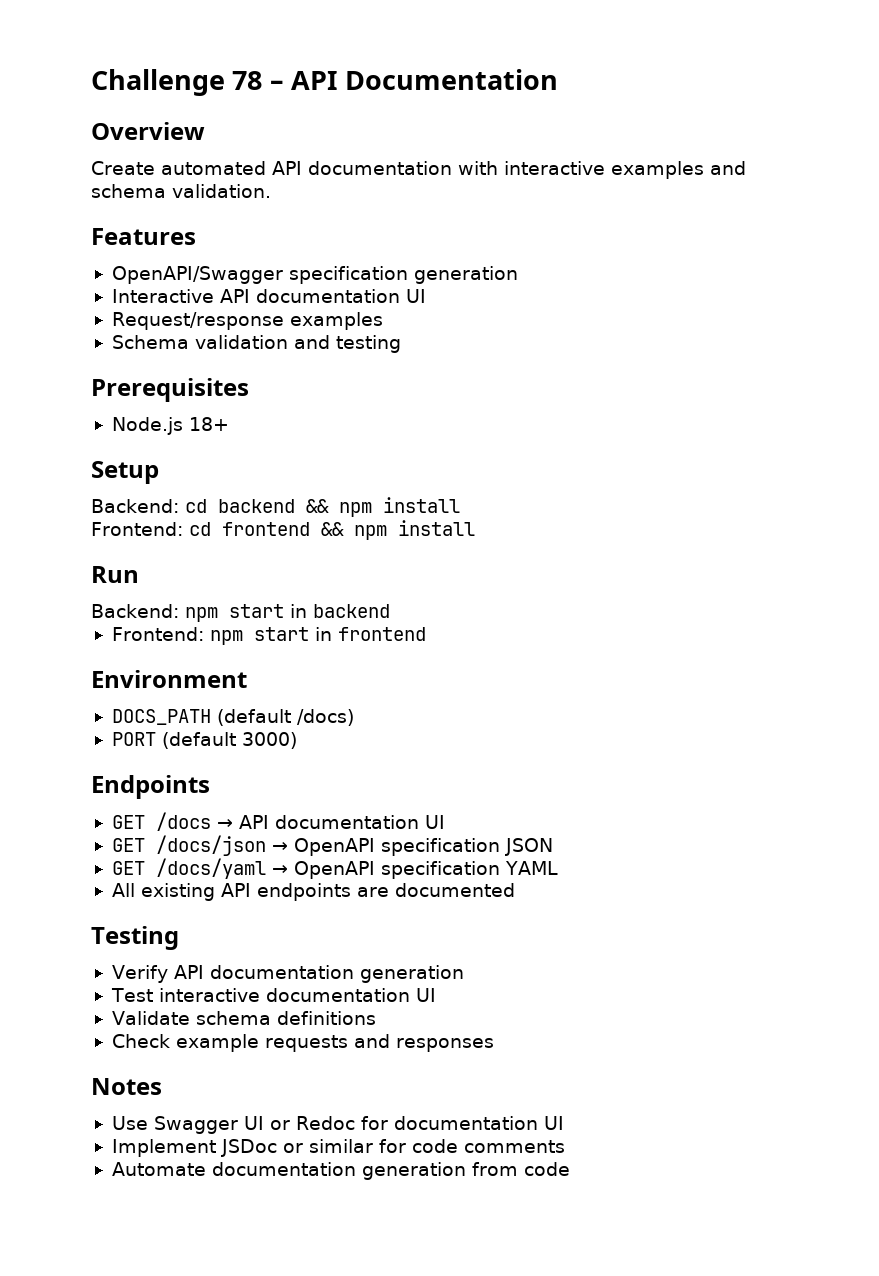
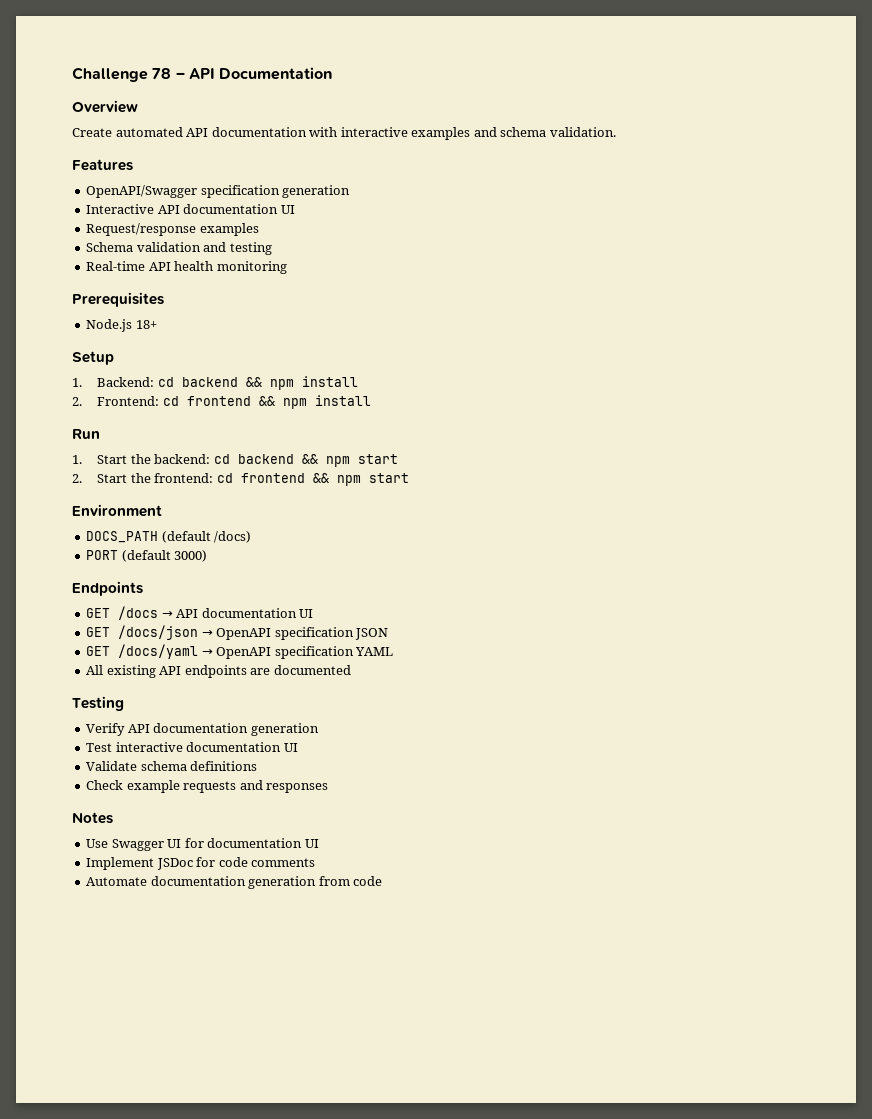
(401, 344) none -> [86,261,287,274] // Real-time API health monitoring
(159, 472) none -> [72,378,82,387] 1.
(460, 505) none -> [72,397,82,406] 2.
[91,604,390,622] [111,627,426,645] Backend: npm start in backend // Frontend: npm start in frontend -> [72,454,398,467] [72,473,409,486] 1. Start the backend: cd backend && npm start // 2. Start the frontend: cd frontend && npm start
[269,1116,355,1130] or Redoc -> (182, 843) none
[282,1139,373,1153] or similar -> (193, 864) none

